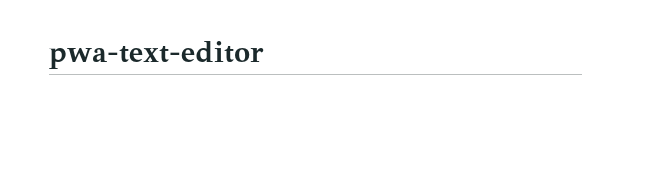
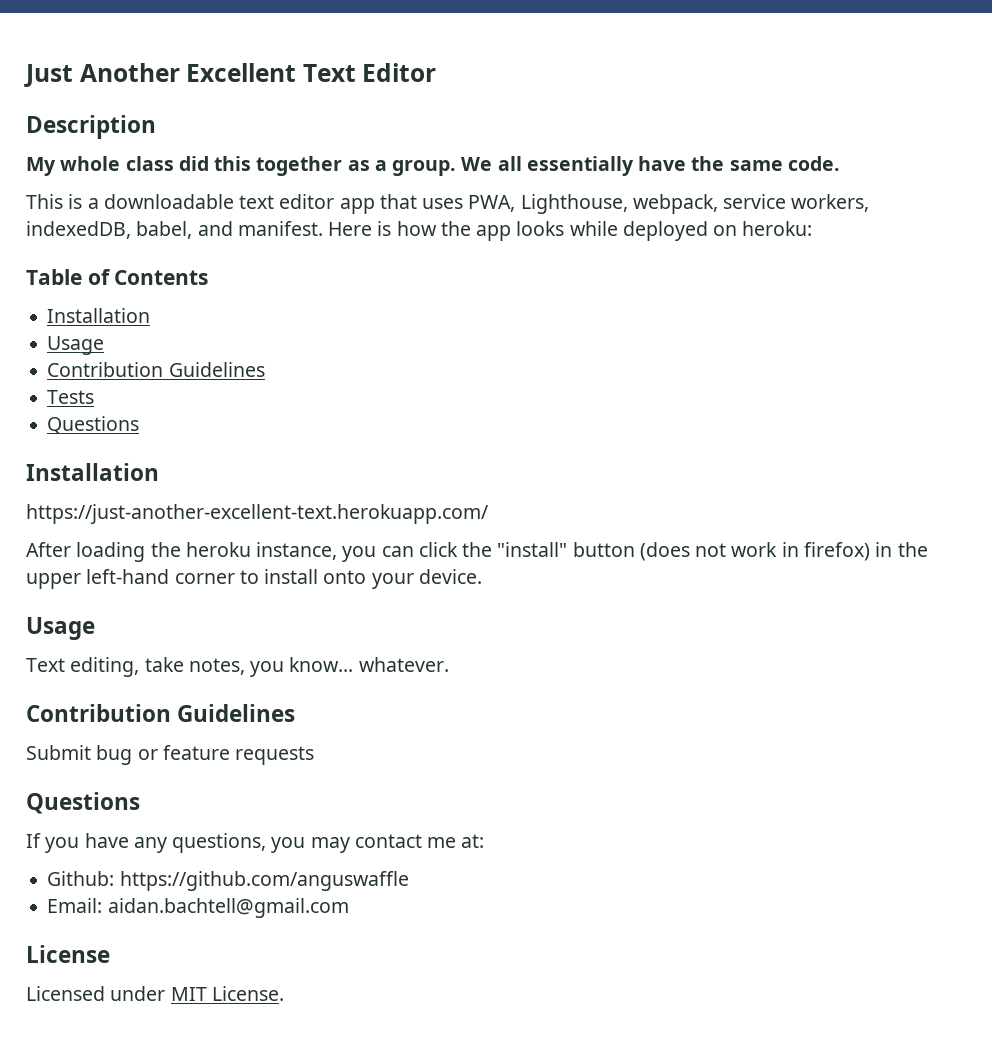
[49,41,264,69] pwa-text-editor -> [24,63,437,88] [26,115,156,139] [26,156,840,176] [26,194,870,214] [26,221,813,241] [26,269,209,285] [47,308,151,323] [47,336,105,355] [47,362,265,377] [47,390,95,404] [47,416,140,434] [26,463,159,481] [26,504,489,524] [26,542,928,562] [26,569,482,589] [26,617,95,640] [26,657,449,677] [26,704,296,722] [26,745,315,765] [26,792,140,814] [26,833,485,853] [47,871,409,891] [47,898,349,918] [26,945,110,963] [26,986,284,1001] Just Another Excellent Text Editor // Description // My whole class did this together as a group. We all essentially have the same code. // This is a downloadable text editor app that uses PWA, Lighthouse, webpack, service workers, indexedDB, babel, and manifest. Here is how the app looks while deployed on heroku: // Table of Contents // Installation // Usage // Contribution Guidelines // Tests // Questions // Installation // https://just-another-excellent-text.herokuapp.com/ // After loading the heroku instance, you can click the "install" button (does not work in firefox) in the upper left-hand corner to install onto your device. // Usage // Text editing, take notes, you know... whatever. // Contribution Guidelines // Submit bug or feature requests // Questions // If you have any questions, you may contact me at: // Github: https://github.com/anguswaffle // Email: aidan.bachtell@gmail.com // License // Licensed under MIT License.

